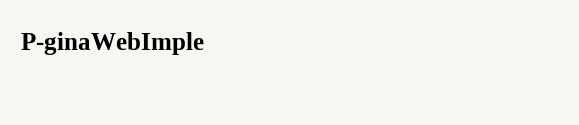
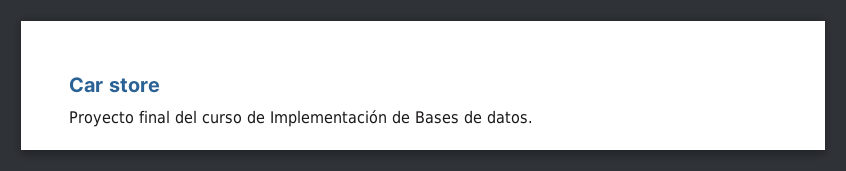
[21,32,204,55] P-ginaWebImple -> [69,77,160,93] [69,110,533,127] Car store // Proyecto final del curso de Implementación de Bases de datos.

